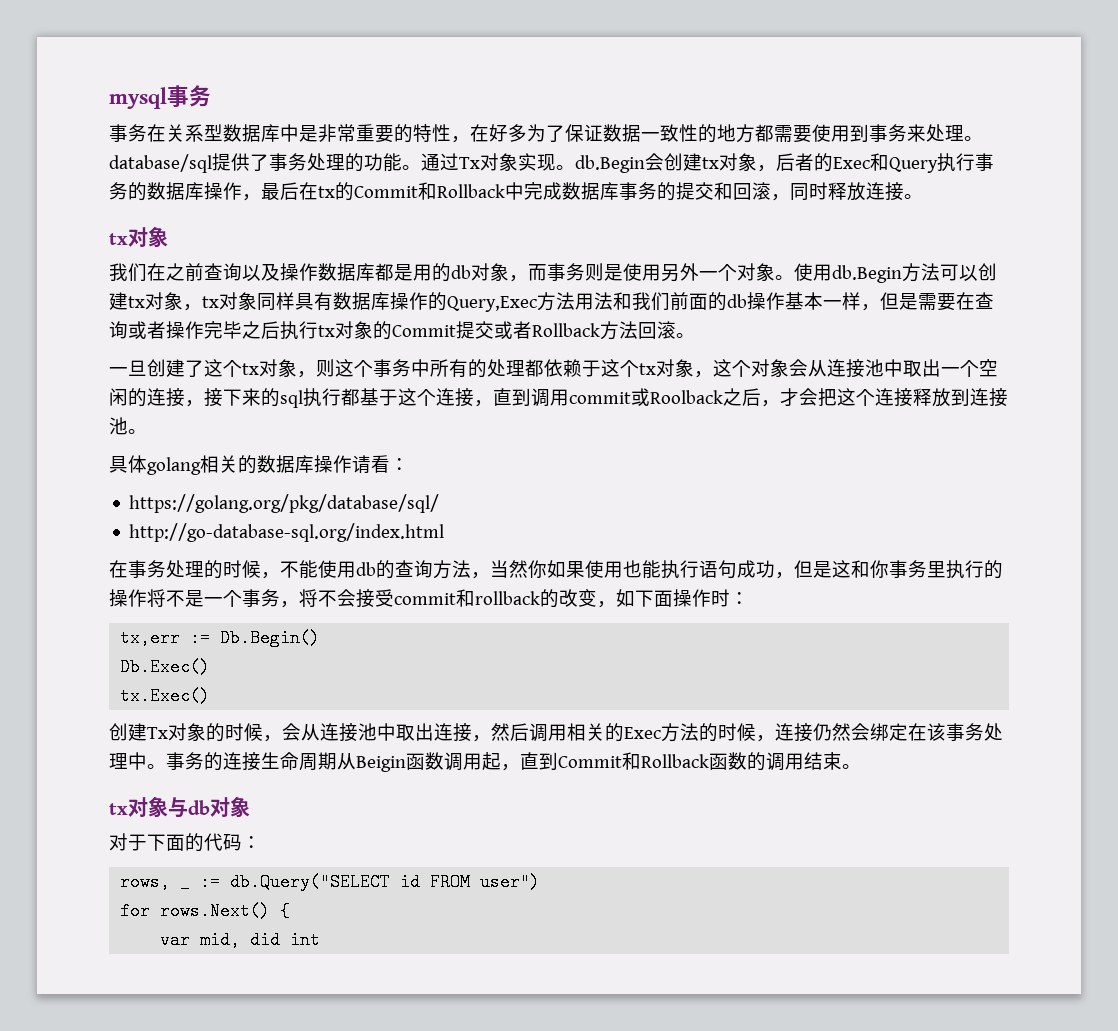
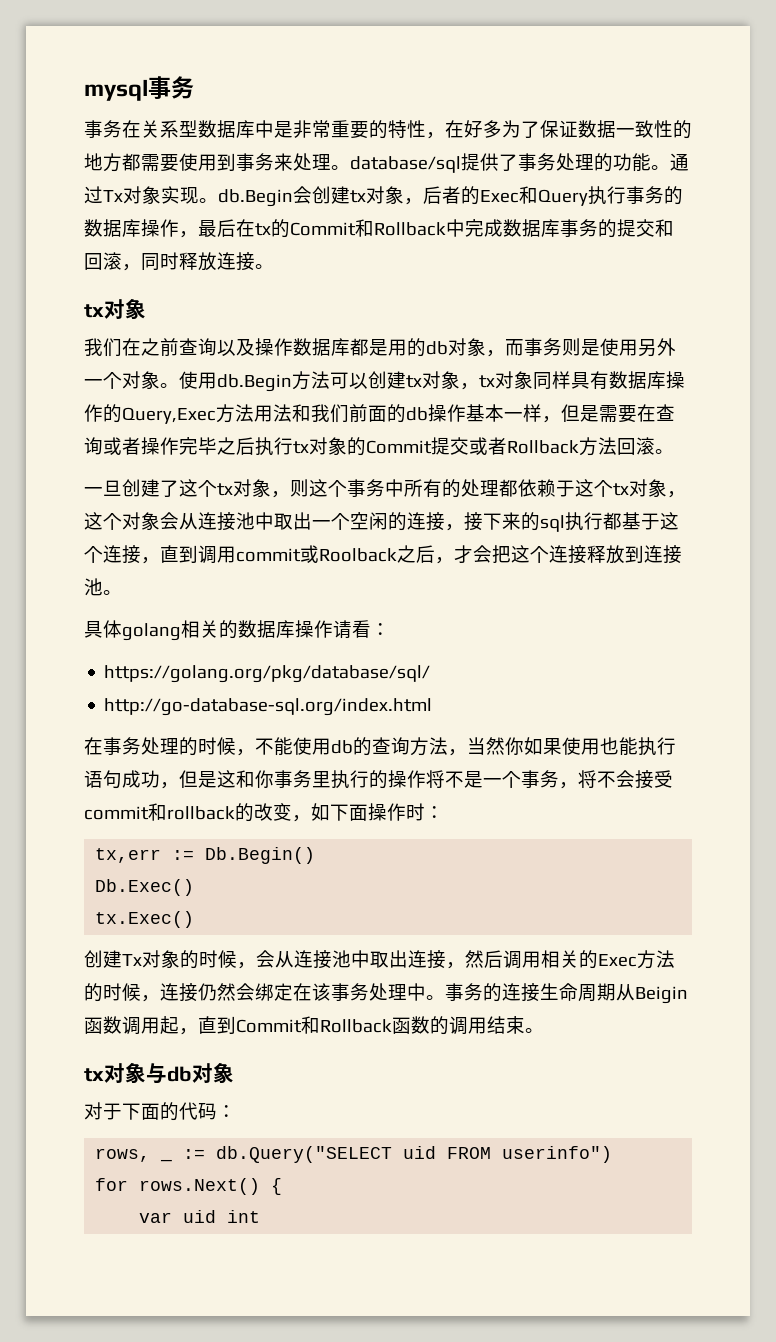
[400,873,541,891] id FROM user") -> [403,1146,613,1163] uid FROM userinfo")
[200,931,281,949] mid, did -> [183,1210,217,1223] uid

